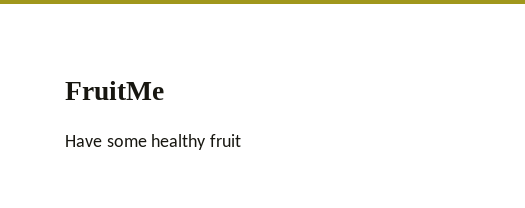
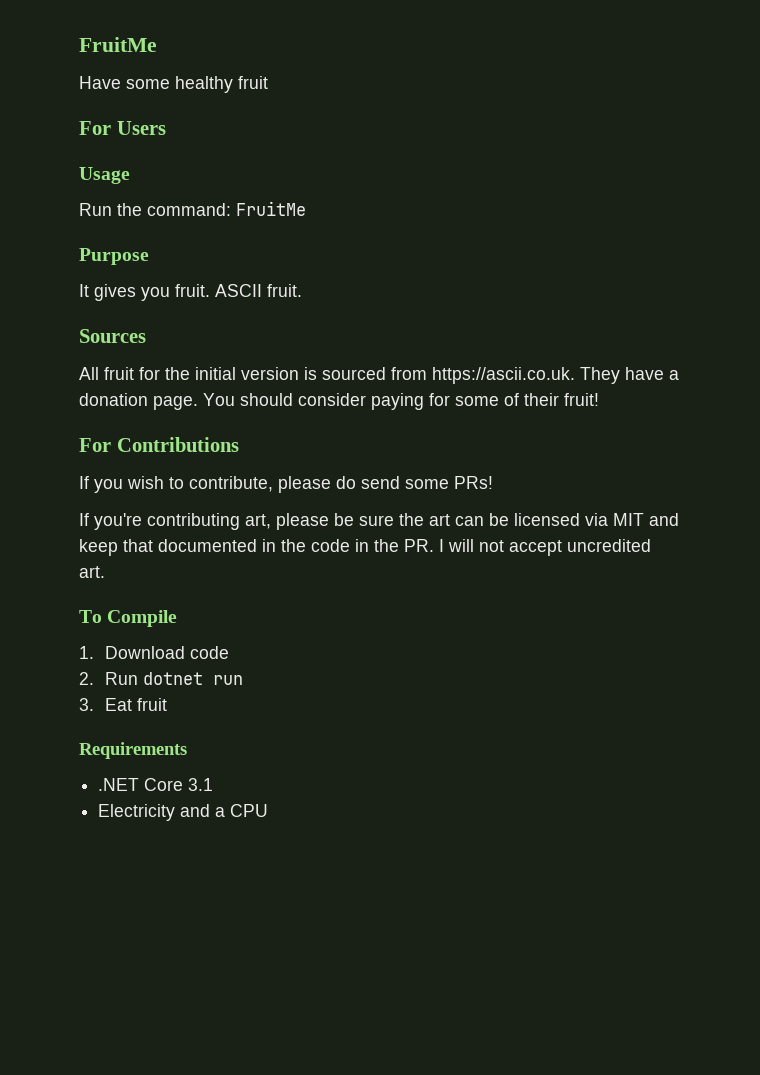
(242, 140) none -> [79,121,166,135] [79,167,130,184] [79,201,306,216] [79,248,149,265] [79,284,302,301] [79,329,146,343] [79,367,679,384] [79,393,599,410] [79,437,239,452] [79,476,493,493] [79,513,679,530] [79,539,651,556] [79,566,105,578] [79,610,178,627] [79,646,230,659] [79,672,244,685] [79,698,168,711] [79,742,187,759] [98,778,214,791] [98,804,269,821] // For Users // Usage // Run the command: FruitMe // Purpose // It gives you fruit. ASCII fruit. // Sources // All fruit for the initial version is sourced from https://ascii.co.uk. They have a donation page. You should consider paying for some of their fruit! // For Contributions // If you wish to contribute, please do send some PRs! // If you're contributing art, please be sure the art can be licensed via MIT and keep that documented in the code in the PR. I will not accept uncredited art. // To Compile // 1. Download code // 2. Run dotnet run // 3. Eat fruit // Requirements // .NET Core 3.1 // Electricity and a CPU

